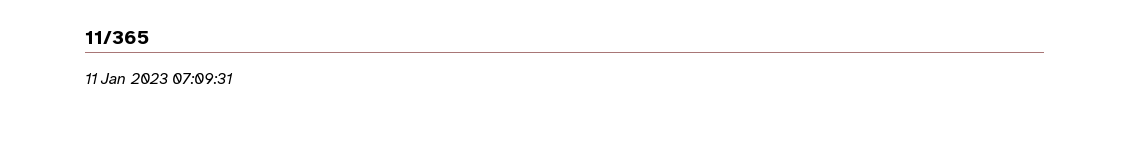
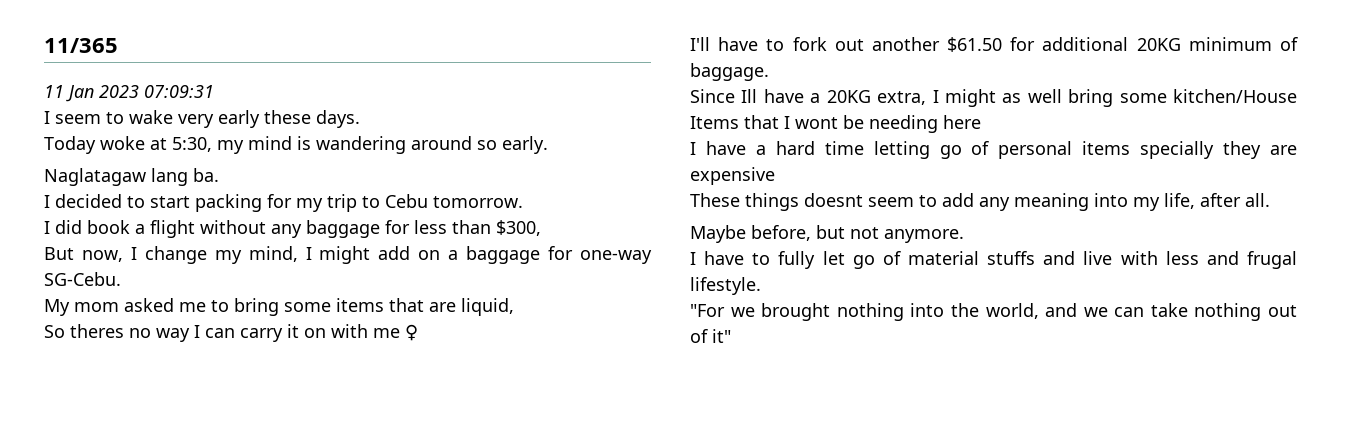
(233, 78) none -> [44,110,360,128] [44,136,548,154] [44,168,219,186] [44,194,523,212] [44,220,541,238] [44,246,652,264] [44,272,121,286] [44,298,514,316] [44,324,418,342] [690,37,1298,52] [690,63,769,81] [690,89,1297,107] [690,115,981,133] [690,141,1297,159] [690,167,775,185] [690,193,1270,211] [690,225,964,243] [690,251,1297,269] [690,277,761,295] [690,303,1297,321] [690,329,731,343] // I seem to wake very early these days. // Today woke at 5:30, my mind is wandering around so early. // Naglatagaw lang ba. // I decided to start packing for my trip to Cebu tomorrow. // I did book a flight without any baggage for less than $300, // But now, I change my mind, I might add on a baggage for one-way SG-Cebu. // My mom asked me to bring some items that are liquid, // So theres no way I can carry it on with me ♀ // I'll have to fork out another $61.50 for additional 20KG minimum of baggage. // Since Ill have a 20KG extra, I might as well bring some kitchen/House Items that I wont be needing here // I have a hard time letting go of personal items specially they are expensive // These things doesnt seem to add any meaning into my life, after all. // Maybe before, but not anymore. // I have to fully let go of material stuffs and live with less and frugal lifestyle. // "For we brought nothing into the world, and we can take nothing out of it"

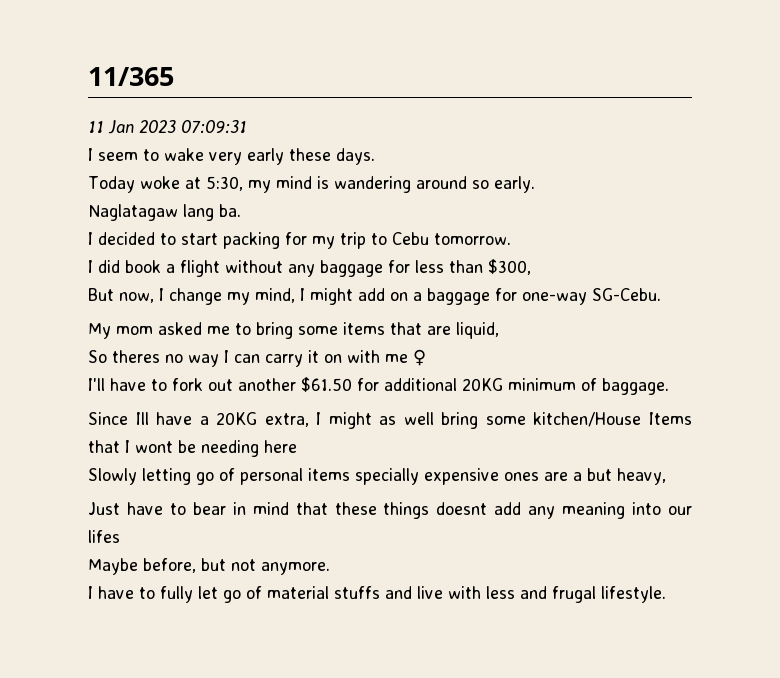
[690,141,864,155] I have a hard time -> [88,468,137,485] Slowly
[1223,141,1297,159] [690,167,775,185] [690,193,1270,211] they are expensive // These things doesnt seem to add any meaning into my life, after all. -> [424,468,666,485] [88,502,692,519] [88,530,120,543] expensive ones are a but heavy, // Just have to bear in mind that these things doesnt add any meaning into our lifes
[690,303,1297,321] [690,329,731,343] // "For we brought nothing into the world, and we can take nothing out of it" -> (666, 594) none

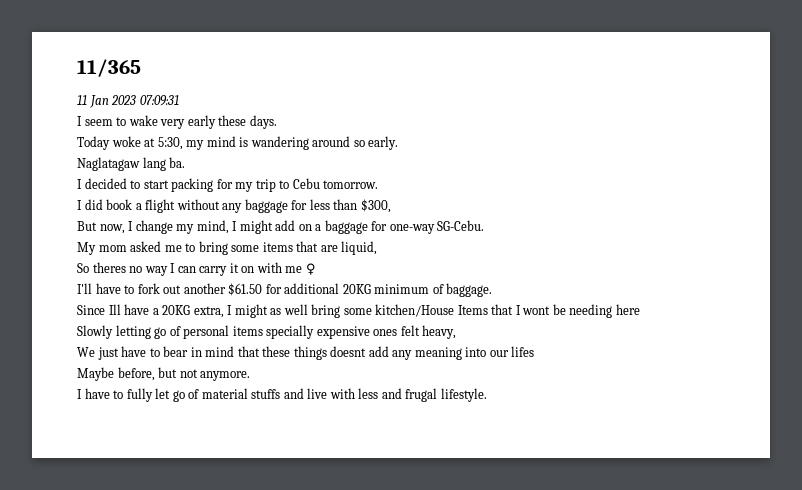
[544,468,612,481] are a but -> [400,325,420,336] felt
[88,502,120,515] Just -> [77,347,119,360] We just

